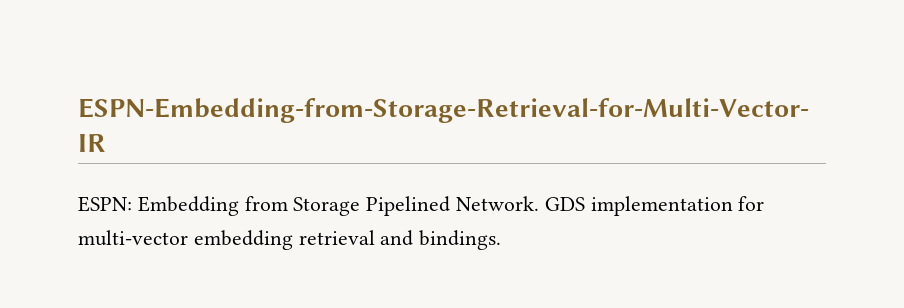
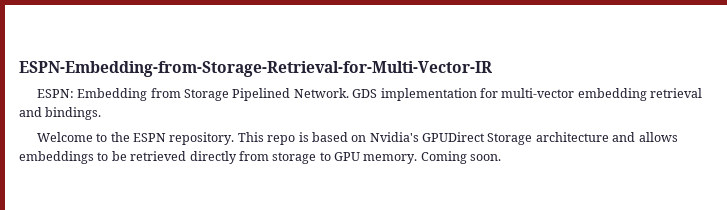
(502, 240) none -> [36,132,678,145] [19,151,502,164] // Welcome to the ESPN repository. This repo is based on Nvidia's GPUDirect Storage architecture and allows embeddings to be retrieved directly from storage to GPU memory. Coming soon.

